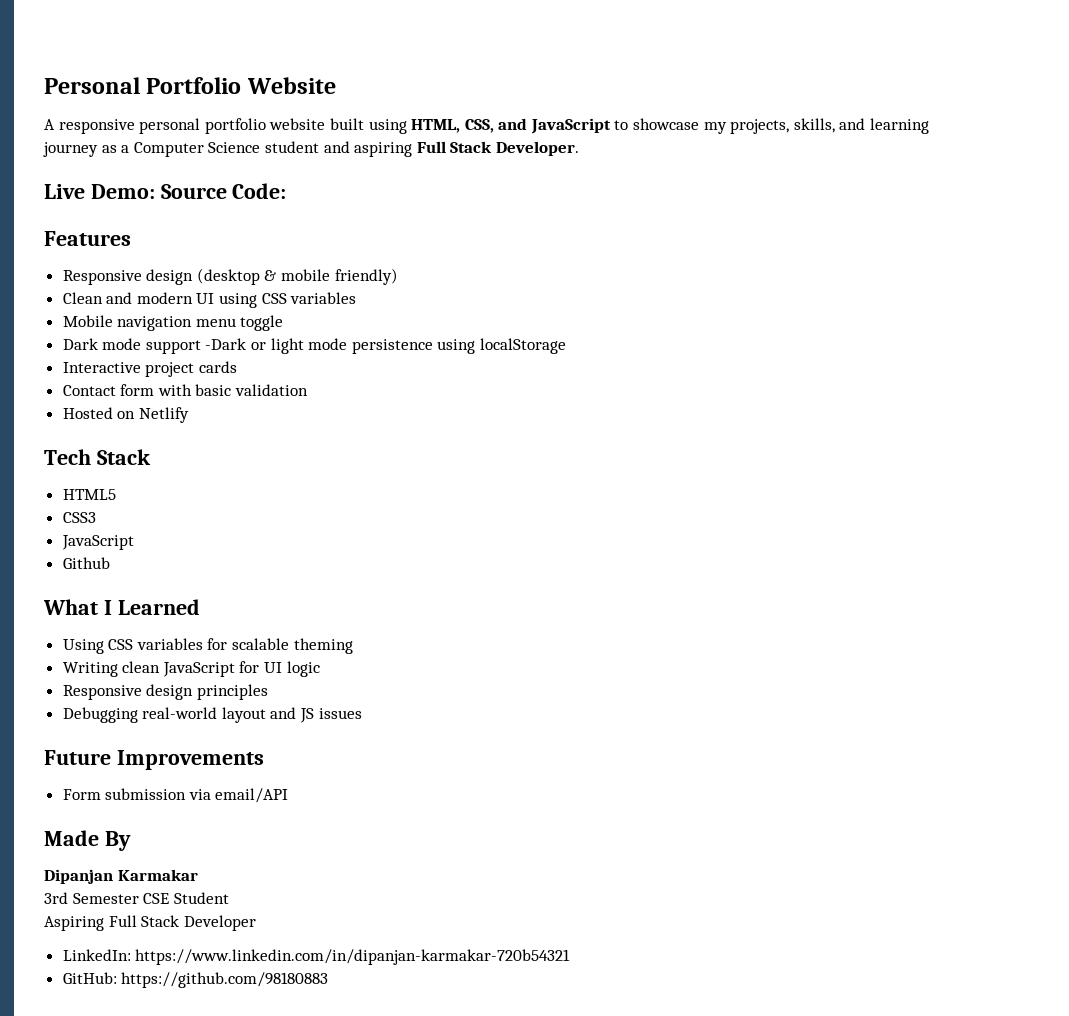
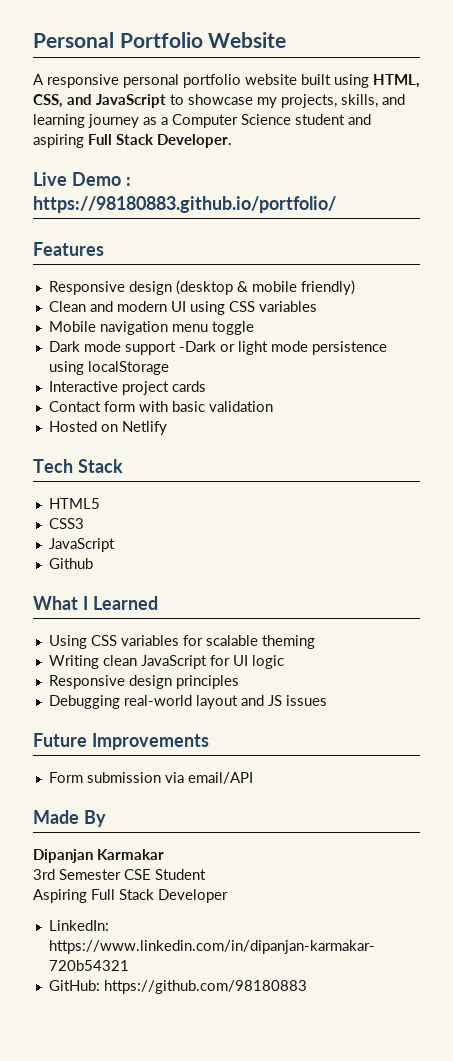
[90,183,287,199] Demo: Source Code: -> [71,172,131,186] [33,196,336,213] Demo : https://98180883.github.io/portfolio/

